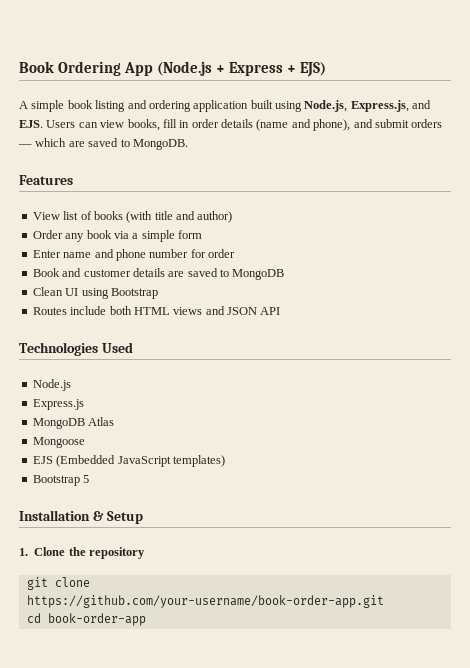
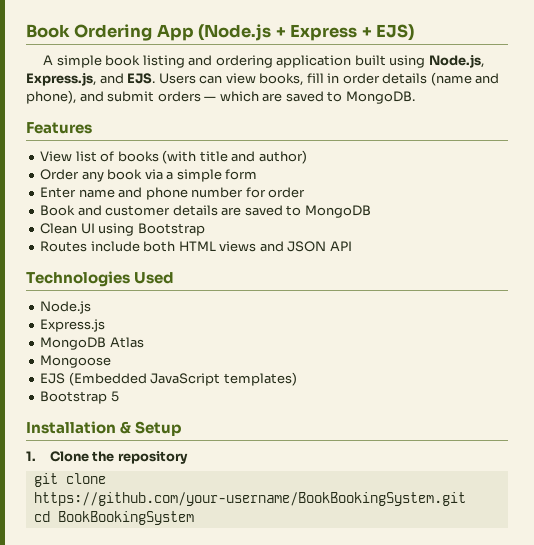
[26,595,384,608] https://github.com/your-username/book-order-app.git -> [33,492,466,506] https://github.com/your-username/BookBookingSystem.git
[47,613,146,626] book-order-app -> [57,511,194,525] BookBookingSystem

